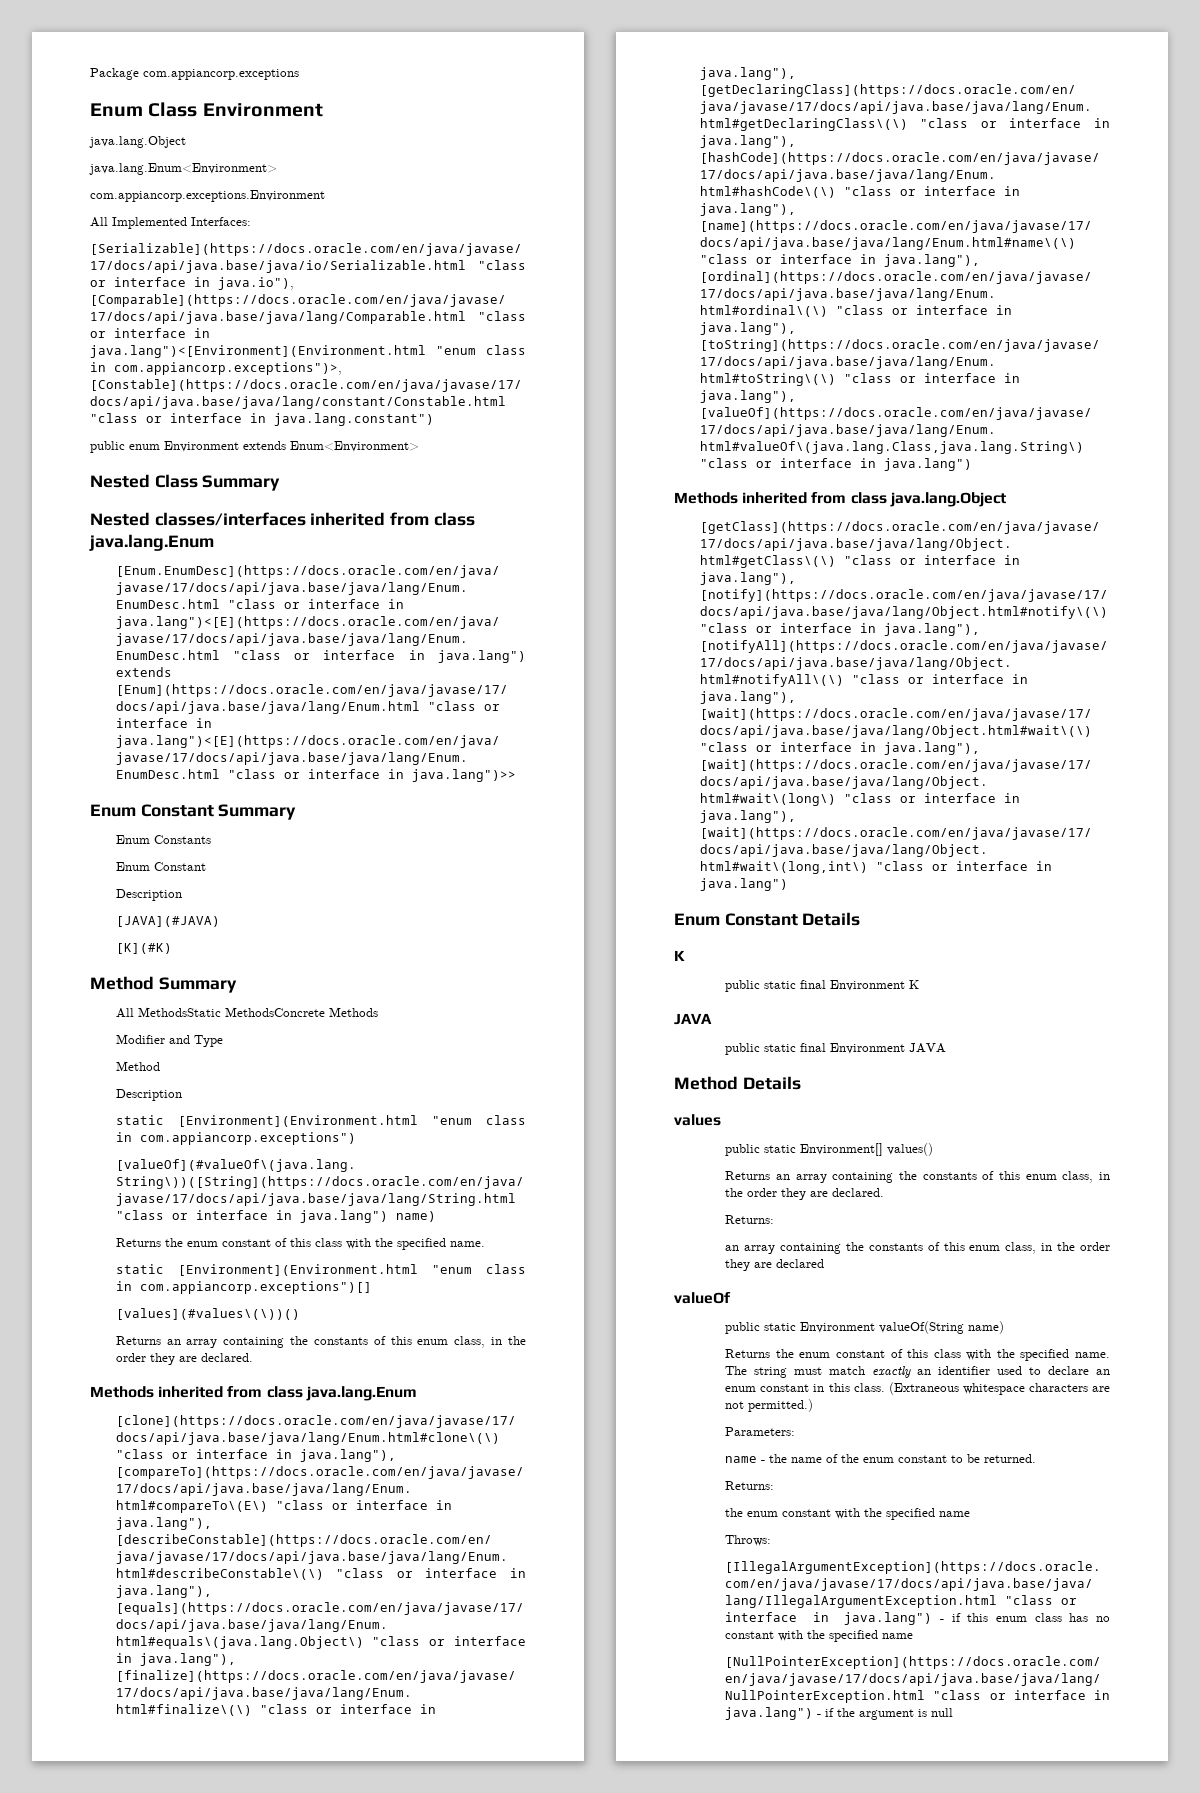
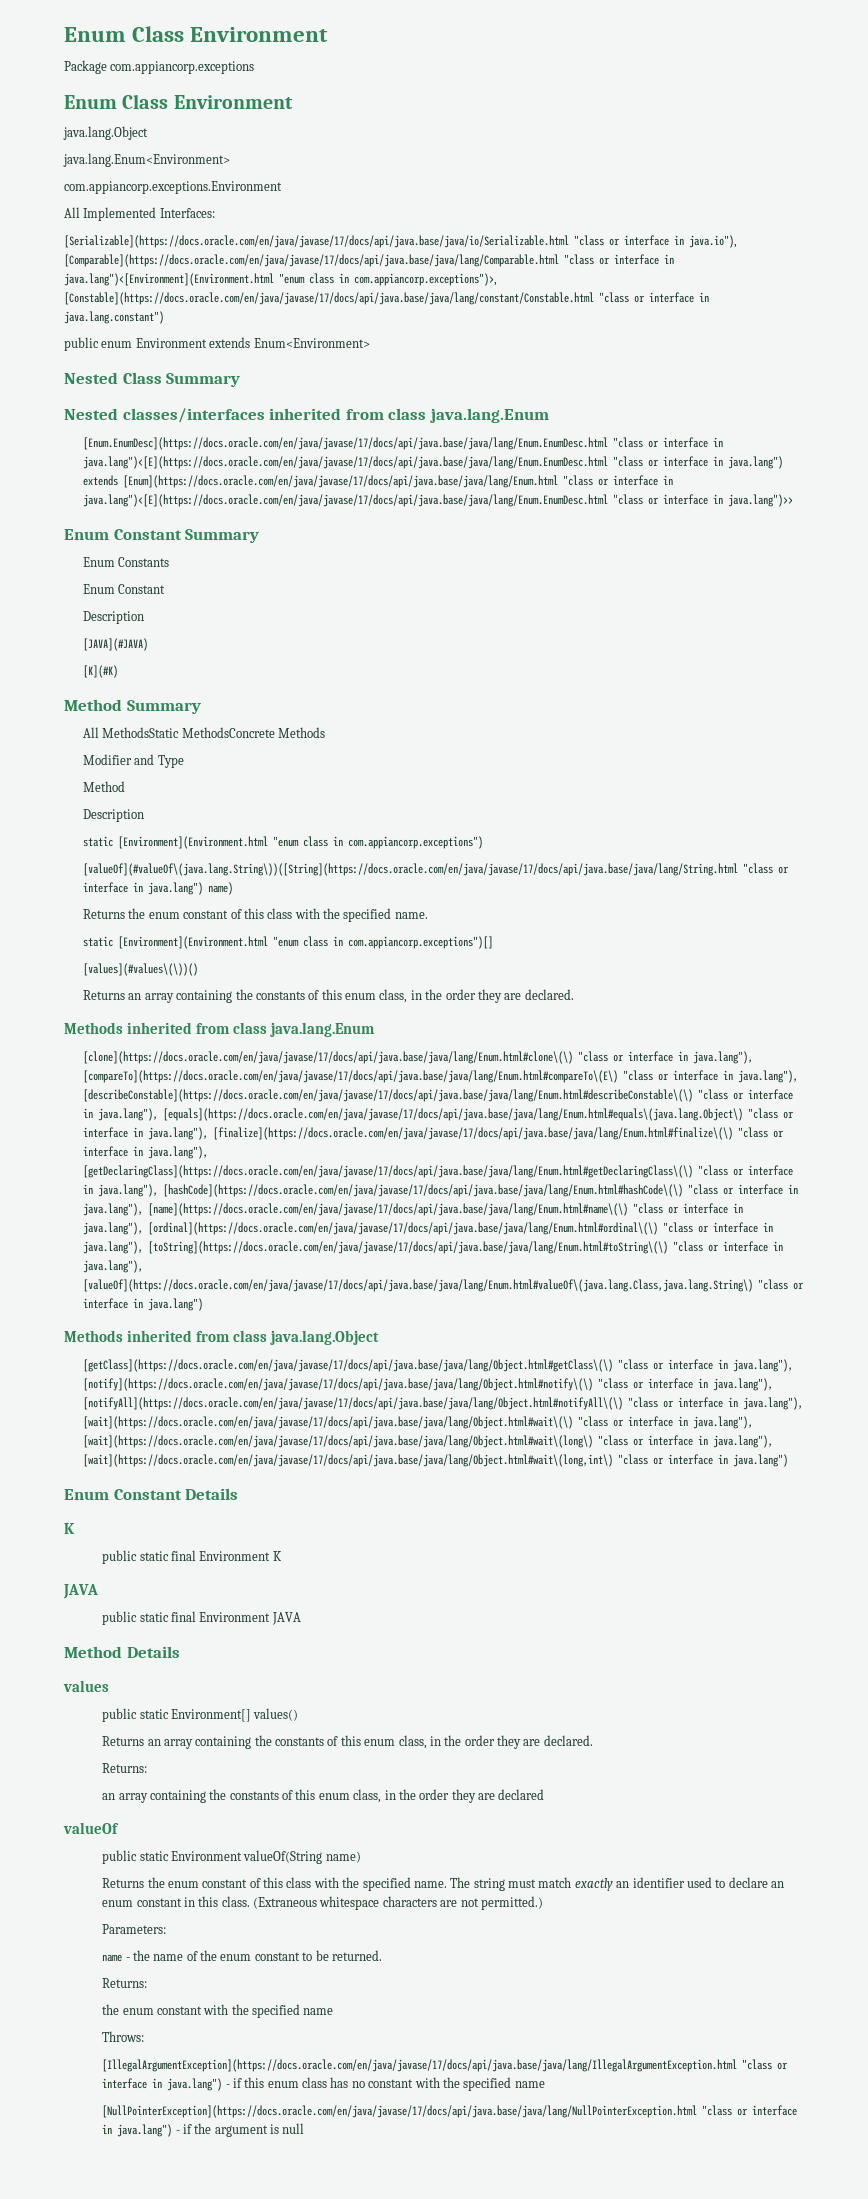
(90, 74) none -> [64,26,329,42] Enum Class Environment //

